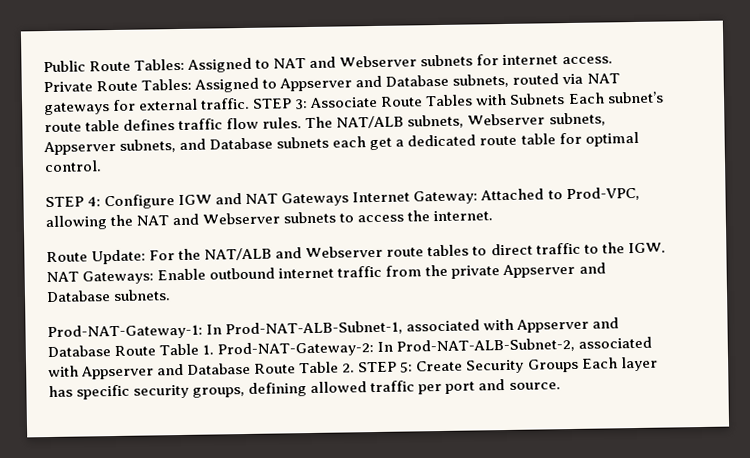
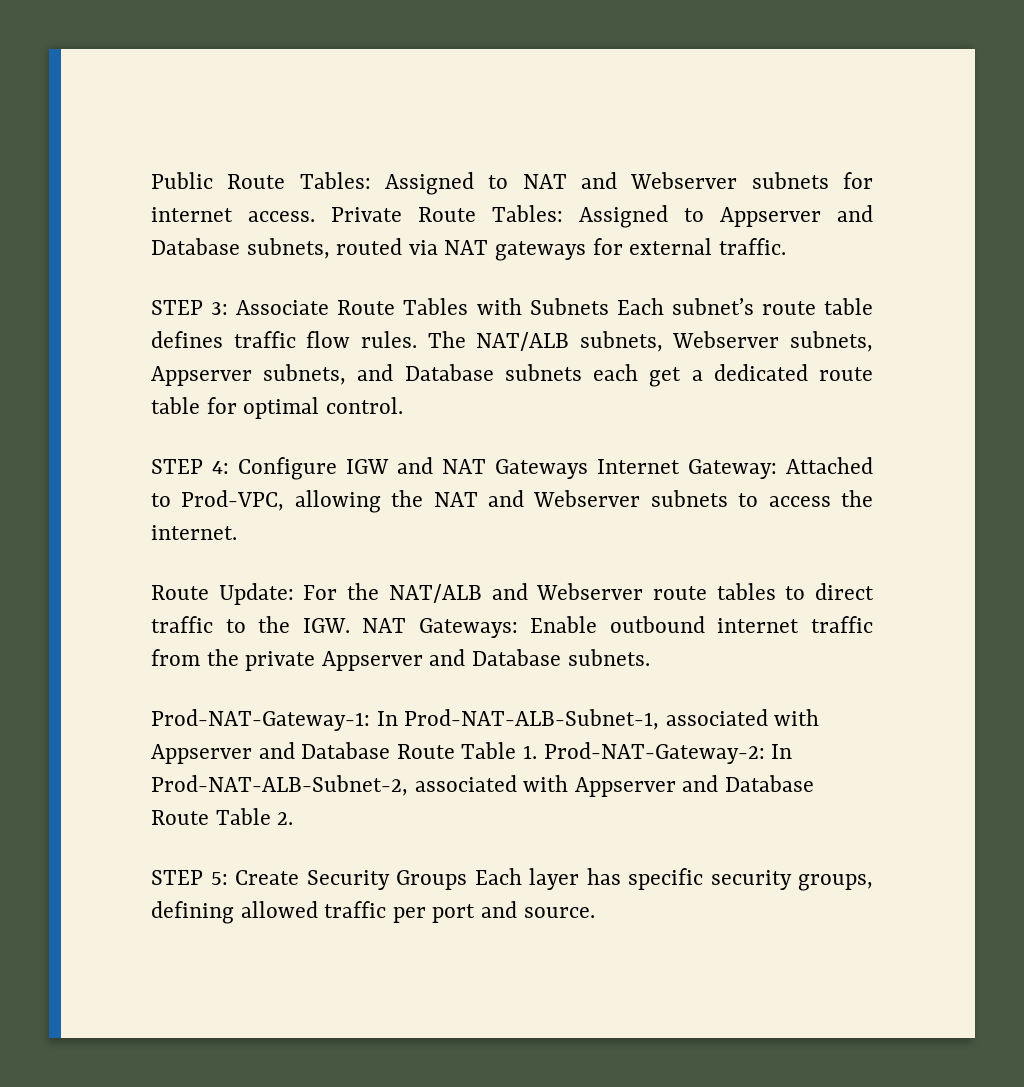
(251, 103) none -> (786, 246) //
(356, 368) none -> (294, 818) //

